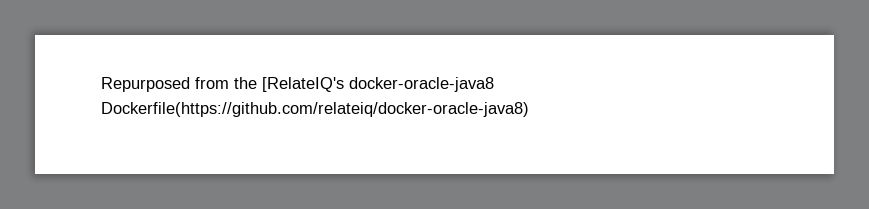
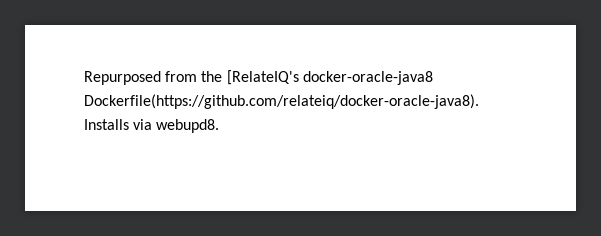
[101,102,529,117] Dockerfile(https://github.com/relateiq/docker-oracle-java8) -> [84,94,479,109] [84,119,220,133] Dockerfile(https://github.com/relateiq/docker-oracle-java8). Installs via webupd8.

